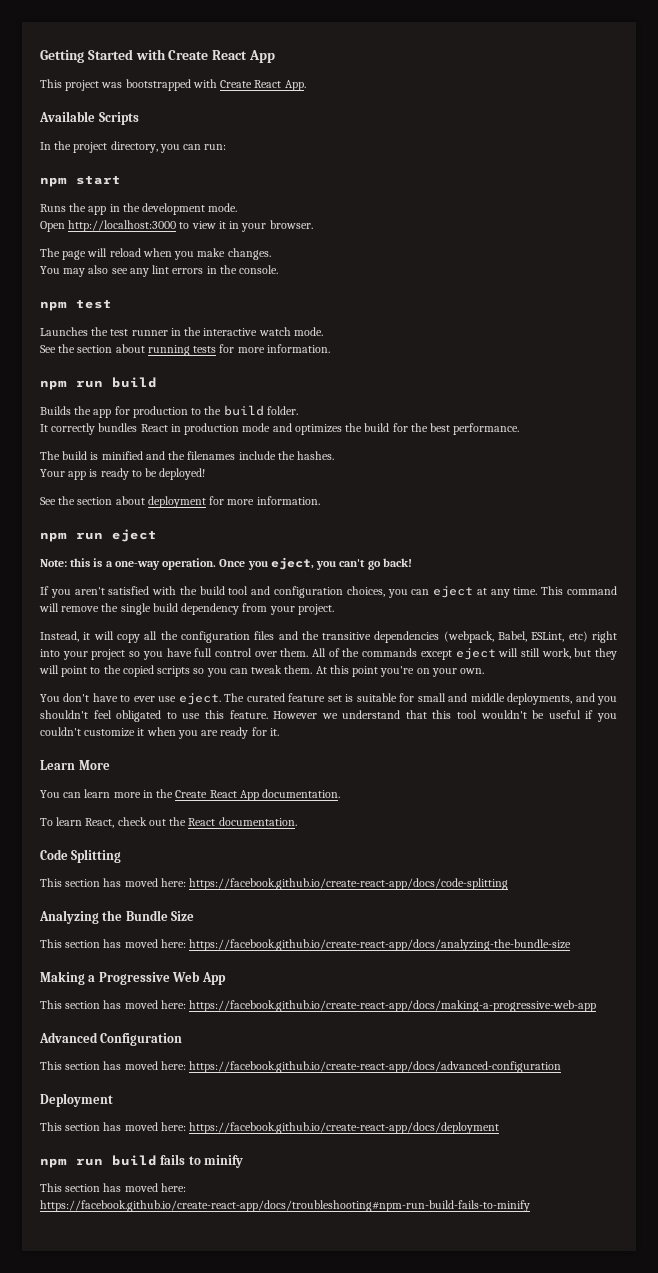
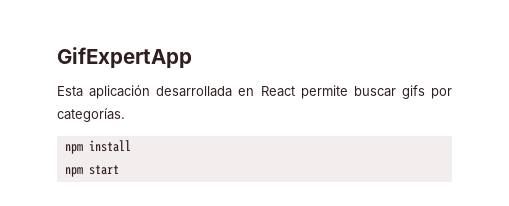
[40,49,275,63] [40,79,306,91] [39,111,139,125] [40,141,227,153] [40,176,121,187] [40,203,238,215] [40,220,313,232] [40,248,271,260] [40,265,279,277] [40,300,112,311] [40,327,323,336] [40,344,330,356] [40,377,157,390] [40,405,298,418] [40,423,520,435] [40,451,335,460] [40,468,206,480] [40,496,320,508] [40,529,157,542] [40,557,412,570] [40,586,617,598] [39,603,334,615] [40,631,617,643] [40,648,617,660] [39,665,485,677] [40,693,617,705] [40,710,617,722] [40,727,279,739] [40,760,110,770] [40,789,341,801] [40,817,297,828] [40,849,122,863] [40,878,509,890] [39,910,195,924] [40,939,572,951] [40,971,226,985] [40,1000,597,1012] [39,1032,183,1046] [40,1061,562,1073] [40,1093,113,1107] [40,1122,500,1134] [40,1154,244,1168] [40,1183,186,1192] [40,1200,530,1212] Getting Started with Create React App // This project was bootstrapped with Create React App. // Available Scripts // In the project directory, you can run: // npm start // Runs the app in the development mode. // Open http://localhost:3000 to view it in your browser. // The page will reload when you make changes. // You may also see any lint errors in the console. // npm test // Launches the test runner in the interactive watch mode. // See the section about running tests for more information. // npm run build // Builds the app for production to the build folder. // It correctly bundles React in production mode and optimizes the build for the best performance. // The build is minified and the filenames include the hashes. // Your app is ready to be deployed! // See the section about deployment for more information. // npm run eject // Note: this is a one-way operation. Once you eject, you can't go back! // If you aren't satisfied with the build tool and configuration choices, you can eject at any time. This command will remove the single build dependency from your project. // Instead, it will copy all the configuration files and the transitive dependencies (webpack, Babel, ESLint, etc) right into your project so you have full control over them. All of the commands except eject will still work, but they will point to the copied scripts so you can tweak them. At this point you're on your own. // You don't have to ever use eject. The curated feature set is suitable for small and middle deployments, and you shouldn't feel obligated to use this feature. However we understand that this tool wouldn't be useful if you couldn't customize it when you are ready for it. // Learn More // You can learn more in the Create React App documentation. // To learn React, check out the React documentation. // Code Splitting // This section has moved here: https://facebook.github.io/create-react-app/docs/code-splitting // Analyzing the Bundle Size // This section has moved here: https://facebook.github.io/create-react-app/docs/analyzing-the-bundle-size // Making a Progressive Web App // This section has moved here: https://facebook.github.io/create-react-app/docs/making-a-progressive-web-app // Advanced Configuration // This section has moved here: https://facebook.github.io/create-react-app/docs/advanced-configuration // Deployment // This section has moved here: https://facebook.github.io/create-react-app/docs/deployment // npm run build fails to minify // This section has moved here: https://facebook.github.io/create-react-app/docs/troubleshooting#npm-run-build-fails-to-minify -> [57,47,192,68] [57,85,452,99] [57,108,125,122] [64,140,131,154] [64,165,119,177] GifExpertApp // Esta aplicación desarrollada en React permite buscar gifs por categorías. // npm install // npm start

